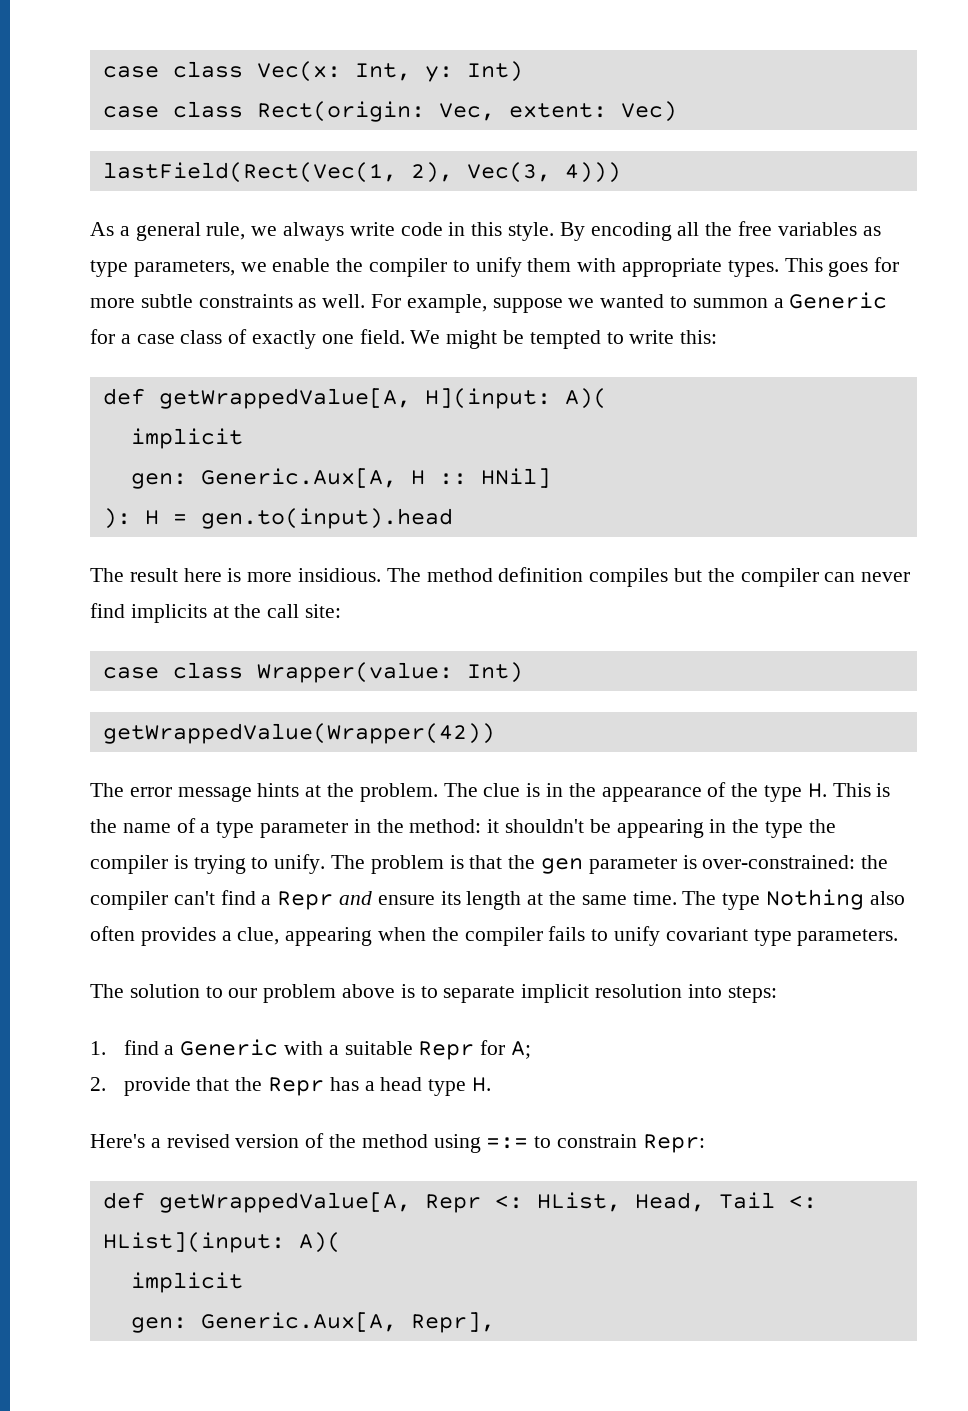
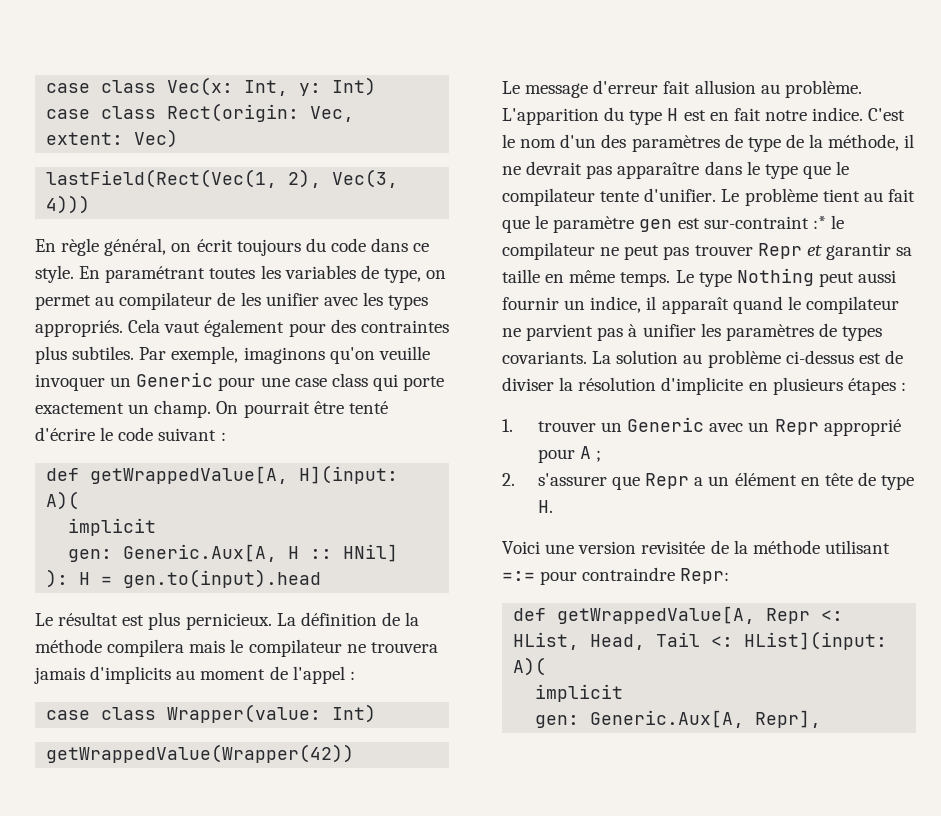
[90,221,881,241] [90,257,900,277] [90,292,888,313] [90,329,718,349] As a general rule, we always write code in this style. By encoding all the free variables as type parameters, we enable the compiler to unify them with appropriate types. This goes for more subtle constraints as well. For example, suppose we wanted to summon a Generic for a case class of exactly one field. We might be tempted to write this: -> [35,238,430,256] [35,265,447,283] [35,292,429,310] [35,319,449,337] [35,346,430,364] [35,372,445,391] [35,400,388,418] [35,427,226,441] En règle général, on écrit toujours du code dans ce style. En paramétrant toutes les variables de type, on permet au compilateur de les unifier avec les types appropriés. Cela vaut également pour des contraintes plus subtiles. Par exemple, imaginons qu'on veuille invoquer un Generic pour une case class qui porte exactement un champ. On pourrait être tenté d'écrire le code suivant :
[90,567,911,587] [90,603,342,623] The result here is more insidious. The method definition compiles but the compiler can never find implicits at the call site: -> [35,612,420,630] [35,639,438,657] [34,666,355,684] Le résultat est plus pernicieux. La définition de la méthode compilera mais le compilateur ne trouvera jamais d'implicits au moment de l'appel :
[90,782,891,802] [90,818,836,838] [90,854,889,874] [90,889,905,910] [90,926,899,946] [90,984,777,1003] [90,1039,531,1060] [90,1077,491,1096] [90,1133,638,1153] The error message hints at the problem. The clue is in the appearance of the type H. This is the name of a type parameter in the method: it shouldn't be appearing in the type the compiler is trying to unify. The problem is that the gen parameter is over-constrained: the compiler can't find a Repr and ensure its length at the same time. The type Nothing also often provides a clue, appearing when the compiler fails to unify covariant type parameters. // The solution to our problem above is to separate implicit resolution into steps: // 1. find a Generic with a suitable Repr for A; // 2. provide that the Repr has a head type H. // Here's a revised version of the method using =:= to constrain -> [502,80,862,98] [502,107,906,125] [502,134,915,152] [502,161,850,179] [502,188,915,206] [502,215,844,233] [502,242,913,260] [502,268,897,287] [502,296,899,314] [502,323,883,341] [502,350,903,368] [502,377,906,395] [502,417,901,436] [537,446,602,463] [502,472,915,490] [537,500,553,513] [502,540,890,554] [502,567,676,585] Le message d'erreur fait allusion au problème. L'apparition du type H est en fait notre indice. C'est le nom d'un des paramètres de type de la méthode, il ne devrait pas apparaître dans le type que le compilateur tente d'unifier. Le problème tient au fait que le paramètre gen est sur-contraint :* le compilateur ne peut pas trouver Repr et garantir sa taille en même temps. Le type Nothing peut aussi fournir un indice, il apparaît quand le compilateur ne parvient pas à unifier les paramètres de types covariants. La solution au problème ci-dessus est de diviser la résolution d'implicite en plusieurs étapes : // 1. trouver un Generic avec un Repr approprié pour A ; // 2. s'assurer que Repr a un élément en tête de type H. // Voici une version revisitée de la méthode utilisant =:= pour contraindre

